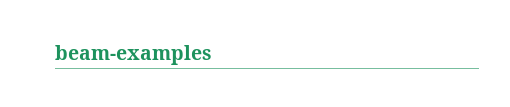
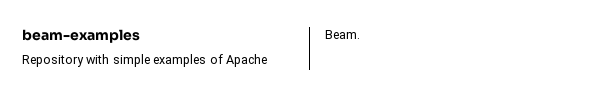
(212, 55) none -> [22,54,267,67] [325,30,360,39] // Repository with simple examples of Apache Beam.

